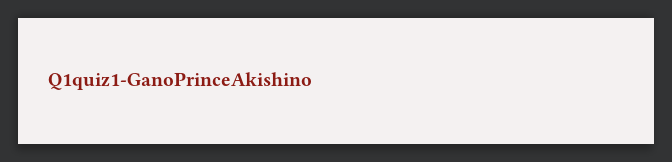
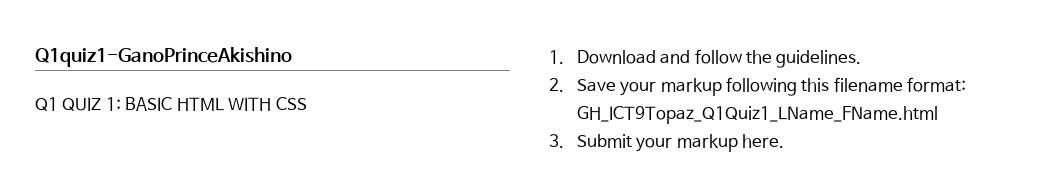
(312, 81) none -> [35,97,307,111] [549,49,862,68] [549,77,967,96] [576,106,938,124] [549,134,784,152] // Q1 QUIZ 1: BASIC HTML WITH CSS // 1. Download and follow the guidelines. // 2. Save your markup following this filename format: GH_ICT9Topaz_Q1Quiz1_LName_FName.html // 3. Submit your markup here.

